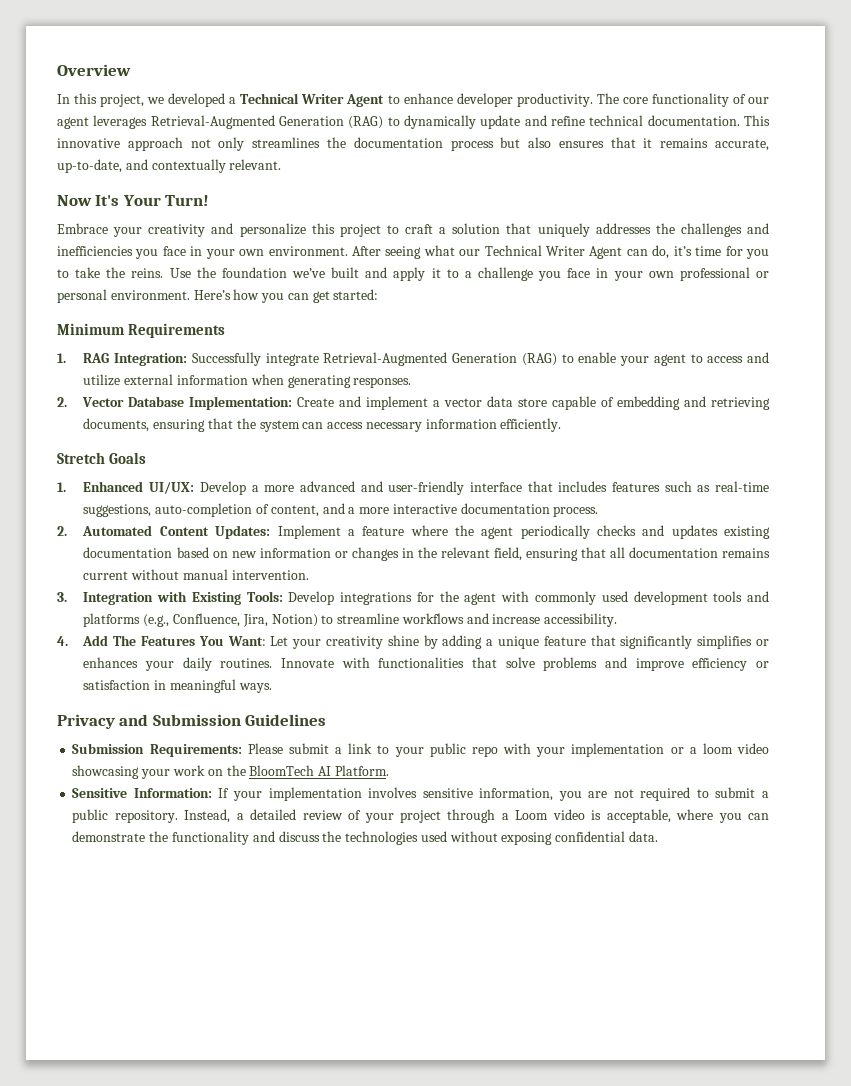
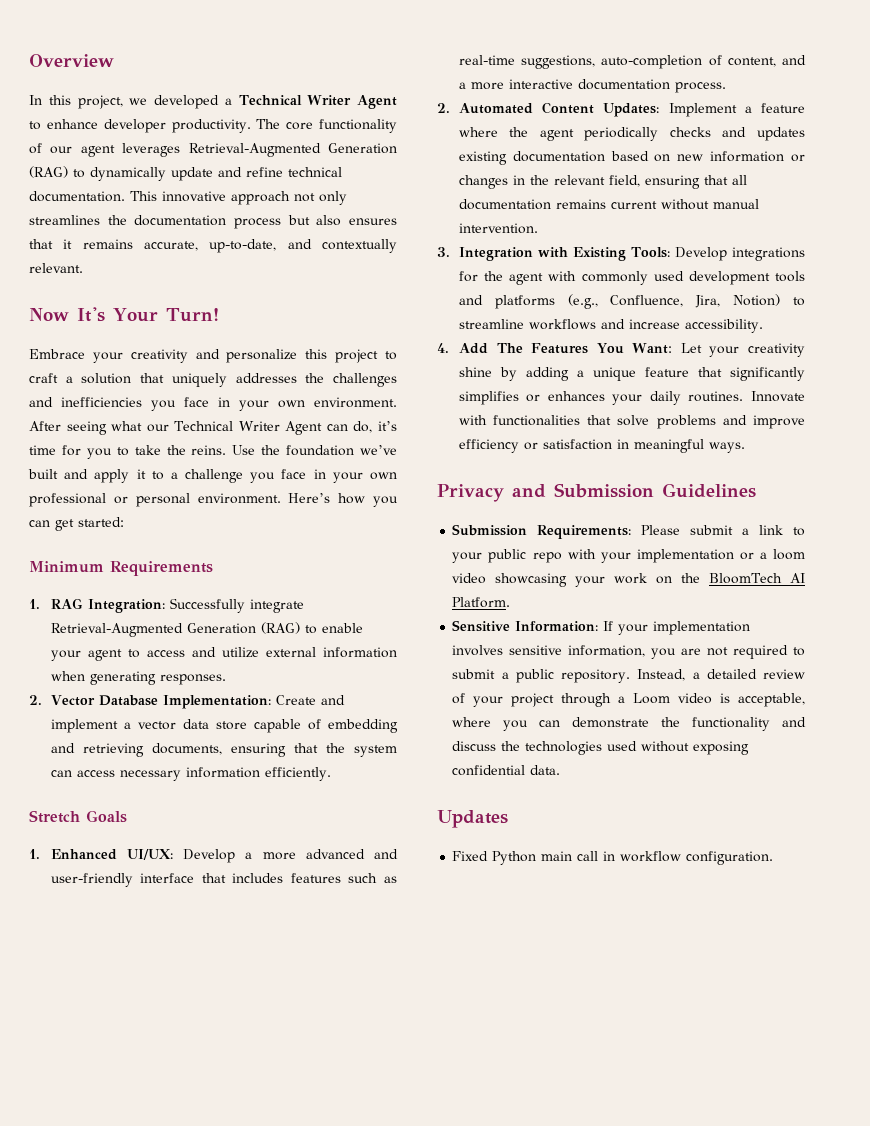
(658, 836) none -> [437,810,508,828] [452,851,774,865] // Updates // Fixed Python main call in workflow configuration.

